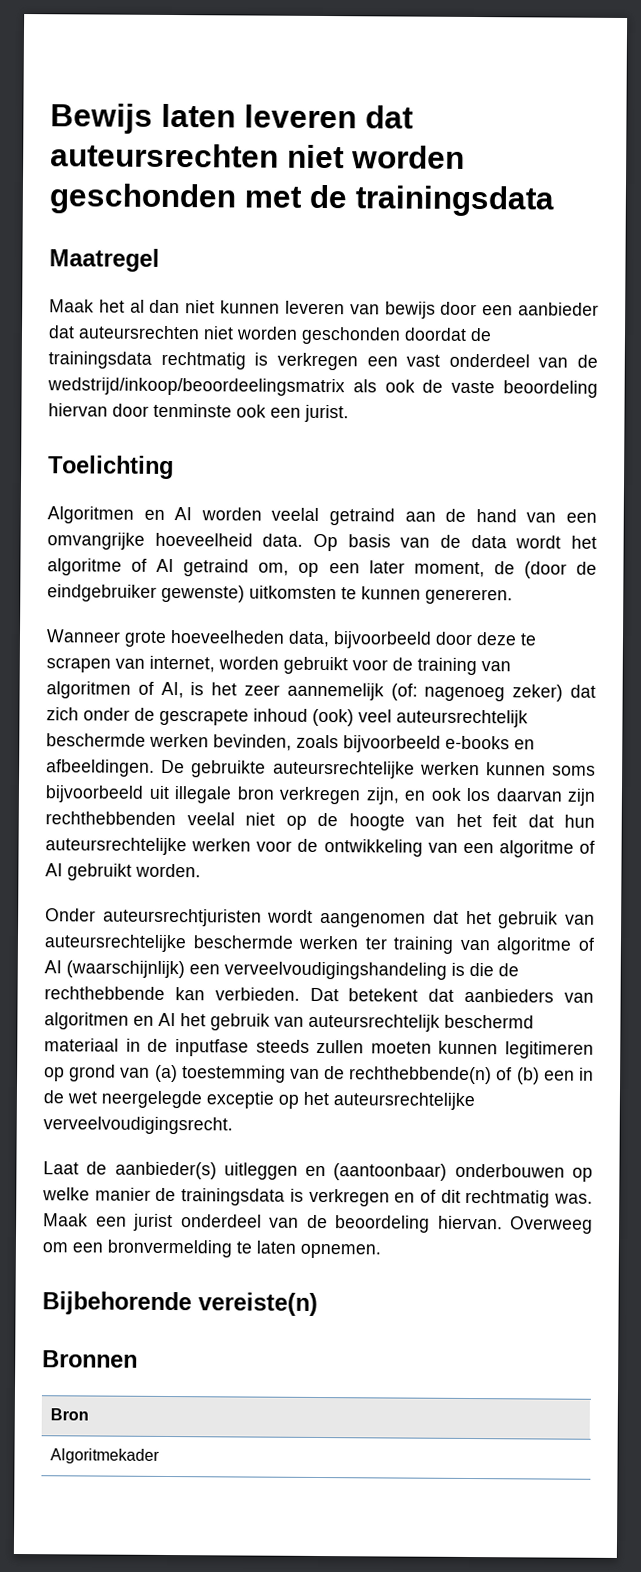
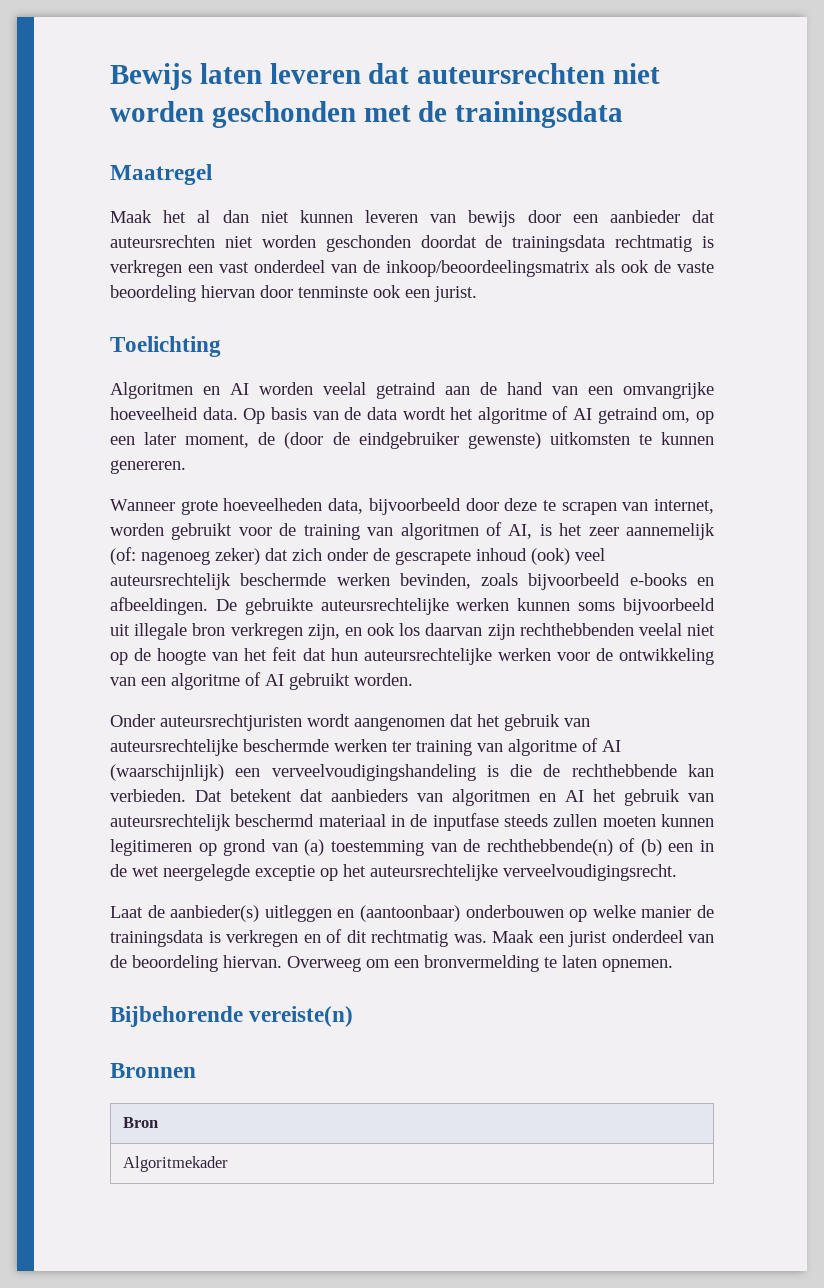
[47,377,345,397] wedstrijd/inkoop/beoordeelingsmatrix -> [386,260,590,277] inkoop/beoordeelingsmatrix

